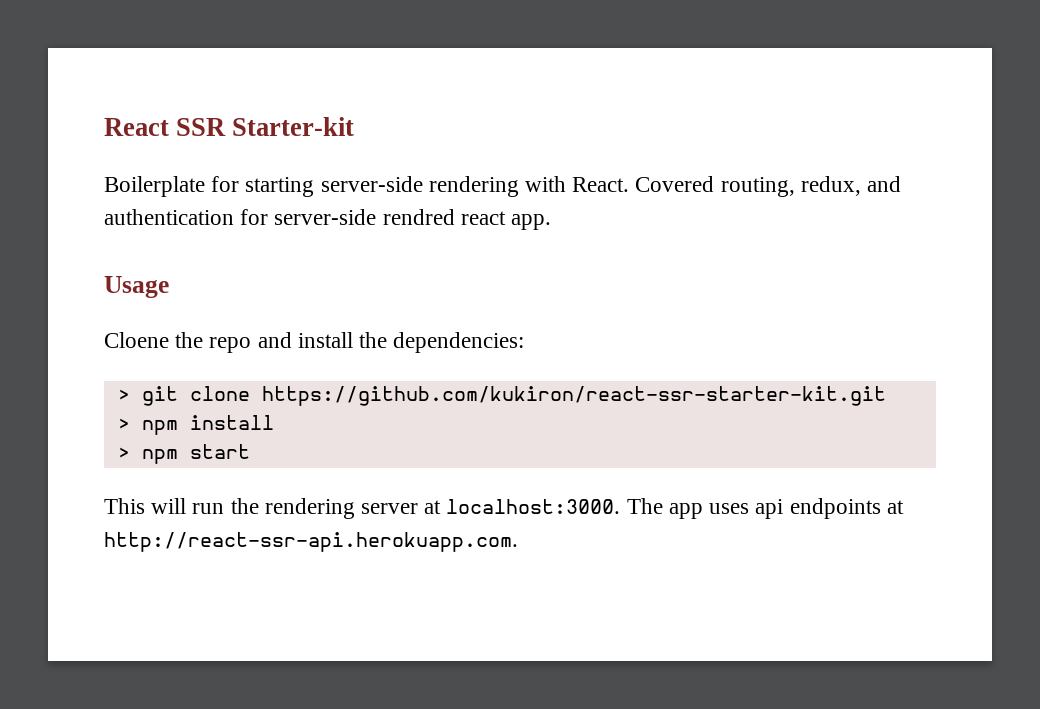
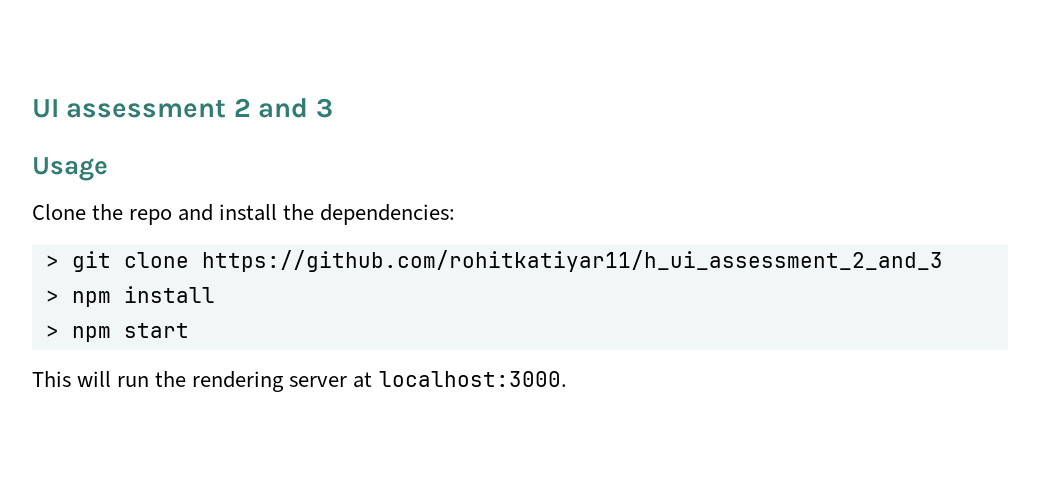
[104,117,355,136] [104,176,902,197] [104,209,552,230] React SSR Starter-kit // Boilerplate for starting server-side rendering with React. Covered routing, redux, and authentication for server-side rendred react app. -> [32,98,333,118] UI assessment 2 and 3
[104,332,169,348] Cloene -> [32,204,86,220] Clone
[261,386,886,406] https://github.com/kukiron/react-ssr-starter-kit.git -> [201,250,943,272] https://github.com/rohitkatiyar11/h_ui_assessment_2_and_3
[626,498,904,519] [104,532,518,552] The app uses api endpoints at http://react-ssr-api.herokuapp.com. -> (567, 379) none

